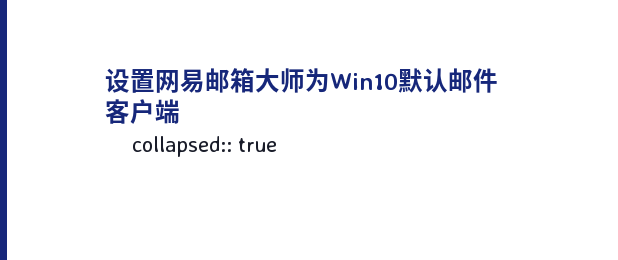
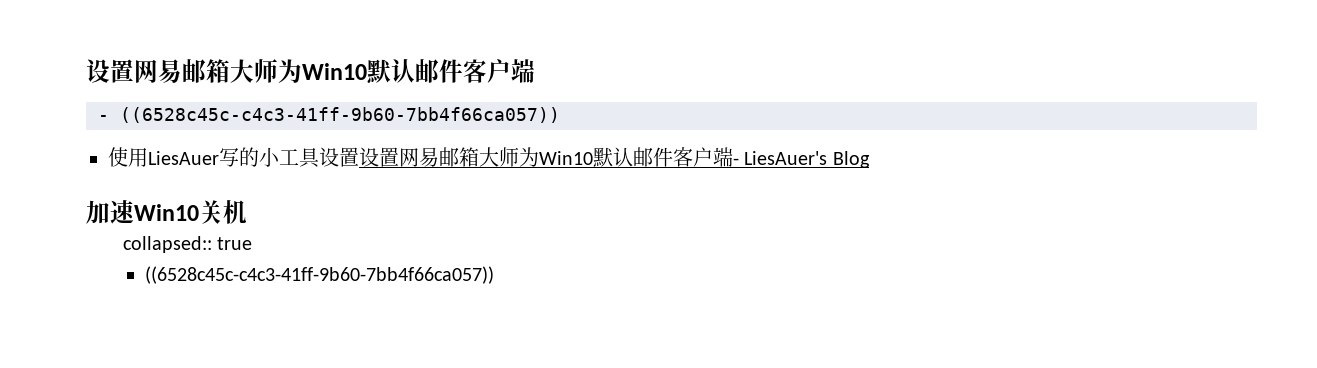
[105,68,498,93] [105,99,180,124] 设置网易邮箱大师为Win10默认邮件客户端 -> [86,59,535,84] [98,107,560,123] [108,147,870,168] [86,200,247,224] 设置网易邮箱大师为Win10默认邮件客户端 // - ((6528c45c-c4c3-41ff-9b60-7bb4f66ca057)) // 使用LiesAuer写的小工具设置设置网易邮箱大师为Win10默认邮件客户端- LiesAuer's Blog // 加速Win10关机
(278, 145) none -> [144,266,494,284] // ((6528c45c-c4c3-41ff-9b60-7bb4f66ca057))

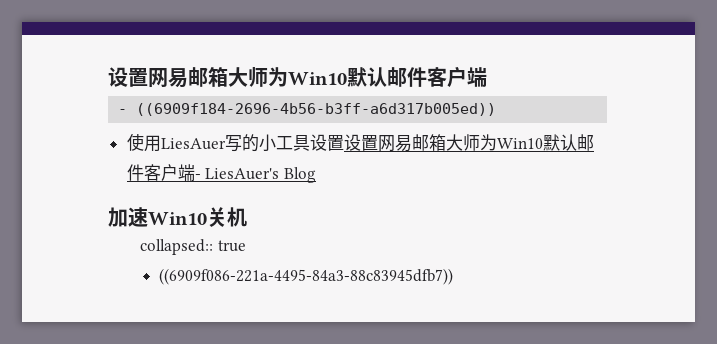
[120,107,560,123] ((6528c45c-c4c3-41ff-9b60-7bb4f66ca057)) -> [136,103,497,116] ((6909f184-2696-4b56-b3ff-a6d317b005ed))
[144,266,494,284] ((6528c45c-c4c3-41ff-9b60-7bb4f66ca057)) -> [159,268,454,285] ((6909f086-221a-4495-84a3-88c83945dfb7))

